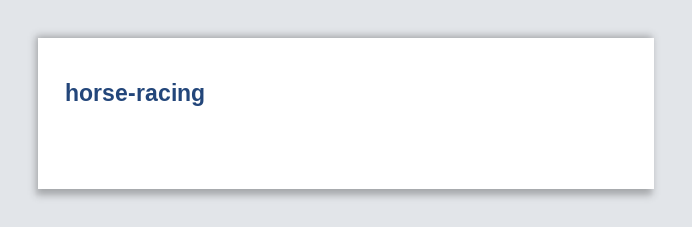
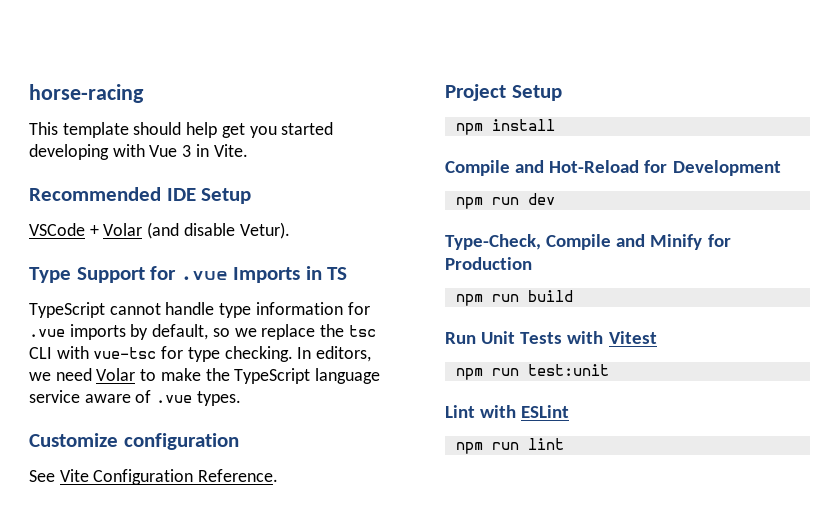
(205, 94) none -> [29,122,334,138] [29,144,248,160] [29,187,252,204] [29,222,290,239] [29,266,348,283] [29,302,370,318] [29,324,376,340] [29,346,372,362] [29,368,381,384] [29,390,241,406] [29,433,239,450] [29,469,279,485] [445,84,562,101] [455,119,555,135] [445,160,781,176] [455,193,555,209] [445,234,731,250] [445,257,532,270] [455,290,573,306] [445,331,657,344] [455,364,609,380] [445,405,570,418] [455,438,564,454] // This template should help get you started developing with Vue 3 in Vite. // Recommended IDE Setup // VSCode + Volar (and disable Vetur). // Type Support for .vue Imports in TS // TypeScript cannot handle type information for .vue imports by default, so we replace the tsc CLI with vue-tsc for type checking. In editors, we need Volar to make the TypeScript language service aware of .vue types. // Customize configuration // See Vite Configuration Reference. // Project Setup // npm install // Compile and Hot-Reload for Development // npm run dev // Type-Check, Compile and Minify for Production // npm run build // Run Unit Tests with Vitest // npm run test:unit // Lint with ESLint // npm run lint

